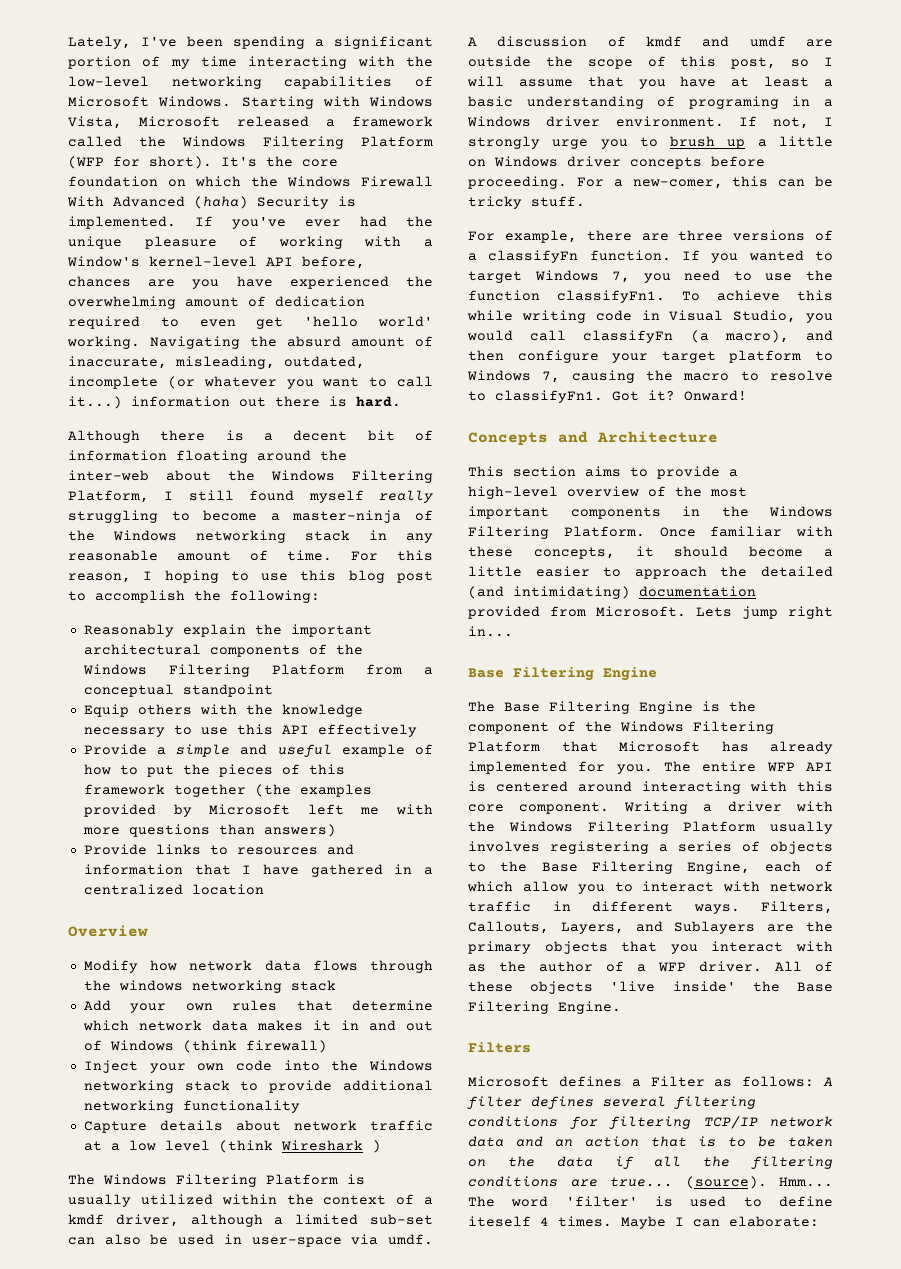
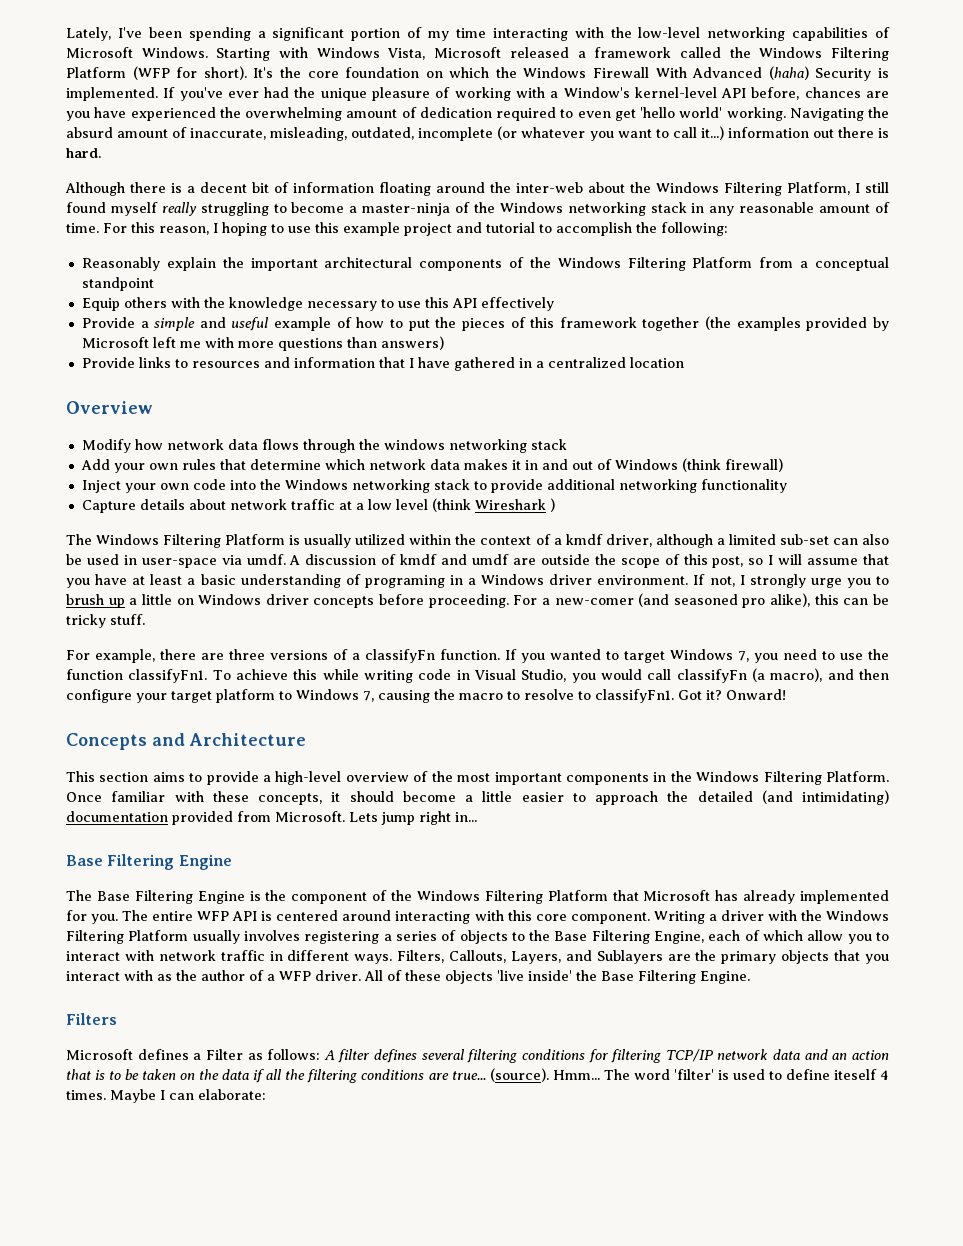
[348,570,433,583] blog post -> [343,222,535,236] example project and tutorial
[632,179,723,189] new-comer, -> [554,593,811,608] new-comer (and seasoned pro alike),

